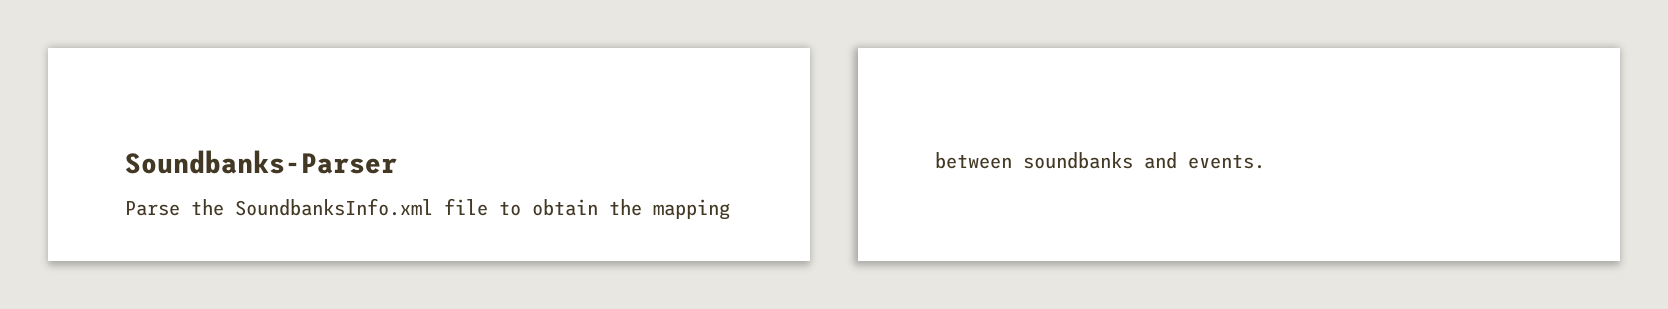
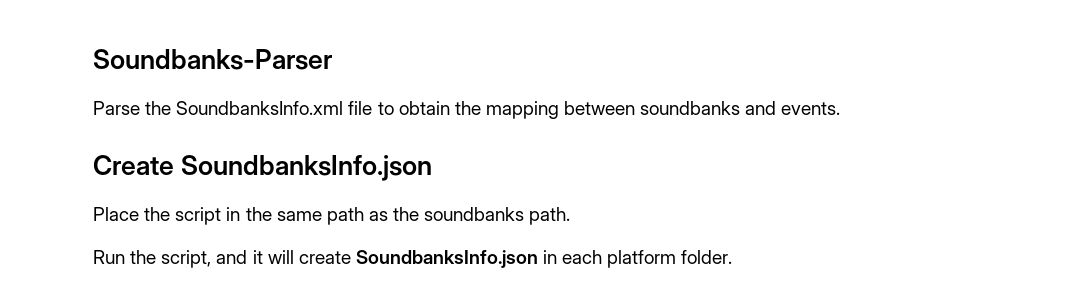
(1265, 161) none -> [93,155,433,181] [93,207,571,225] [93,250,733,268] // Create SoundbanksInfo.json // Place the script in the same path as the soundbanks path. // Run the script, and it will create SoundbanksInfo.json in each platform folder.

